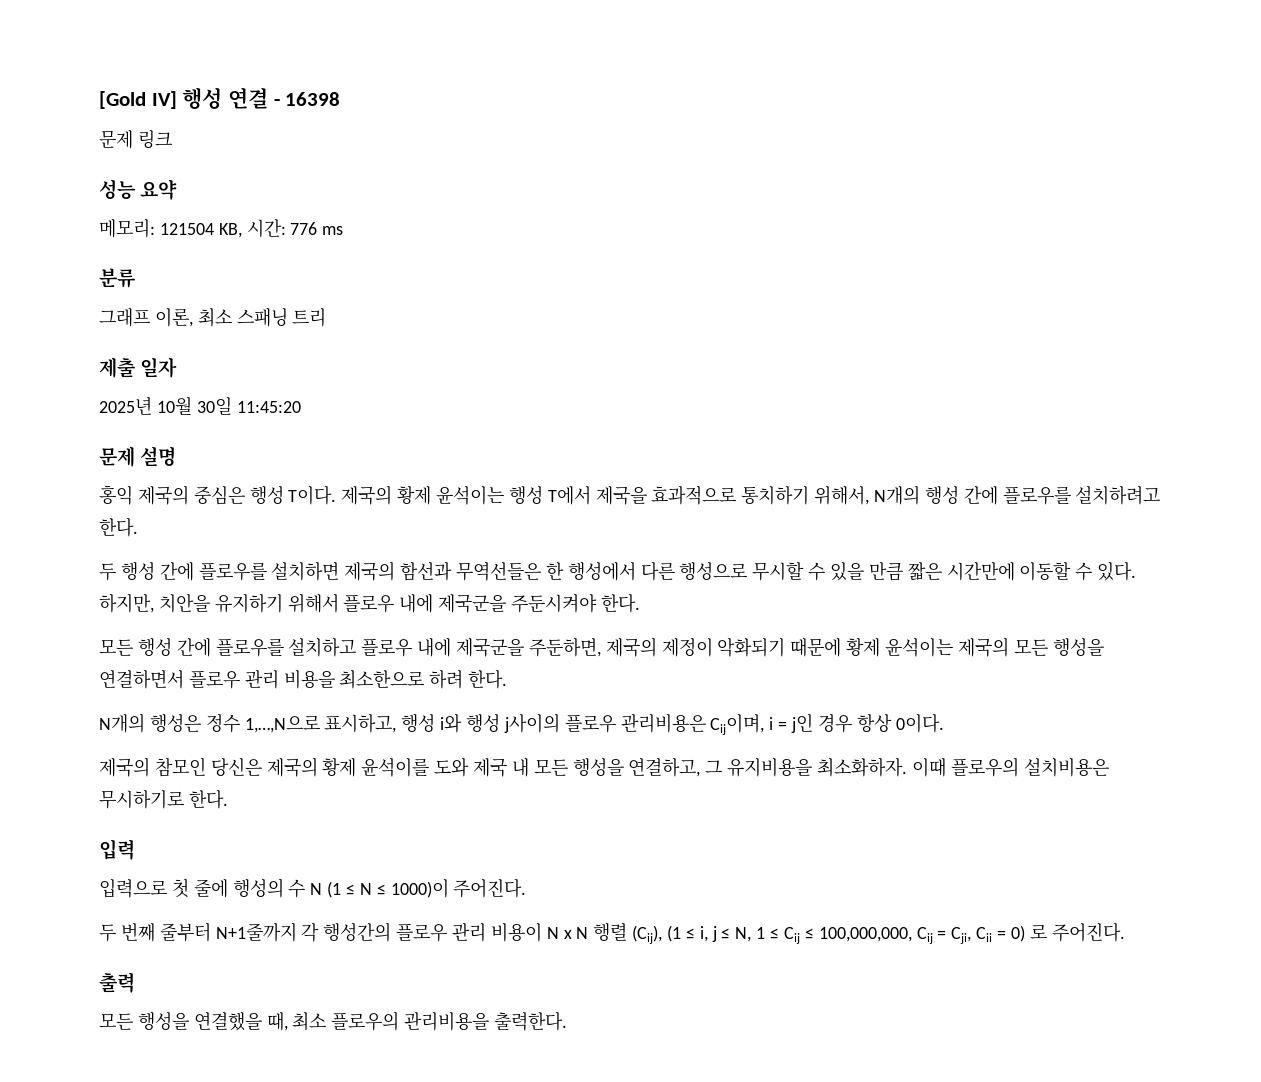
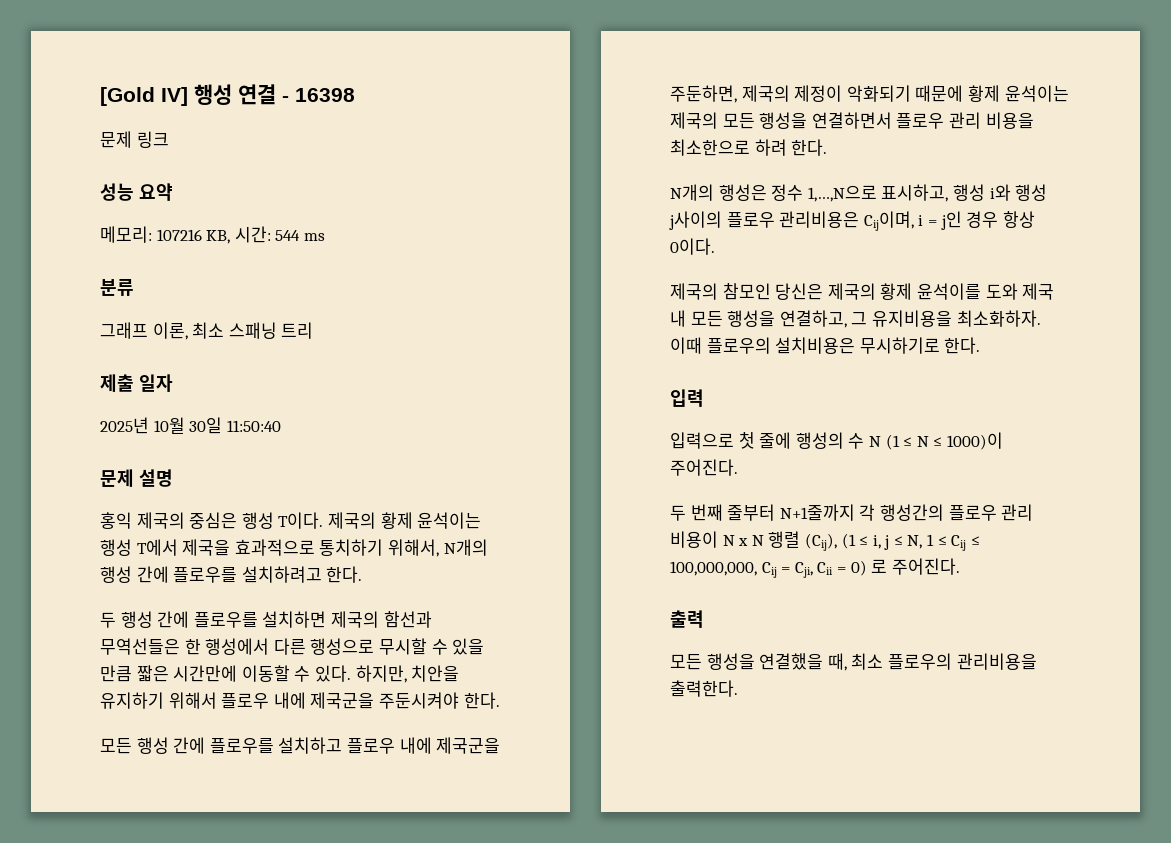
[159,223,214,235] 121504 -> [156,229,202,241] 107216
[290,222,318,235] 776 -> [275,230,301,241] 544
[236,401,301,413] 11:45:20 -> [226,420,281,432] 11:50:40

